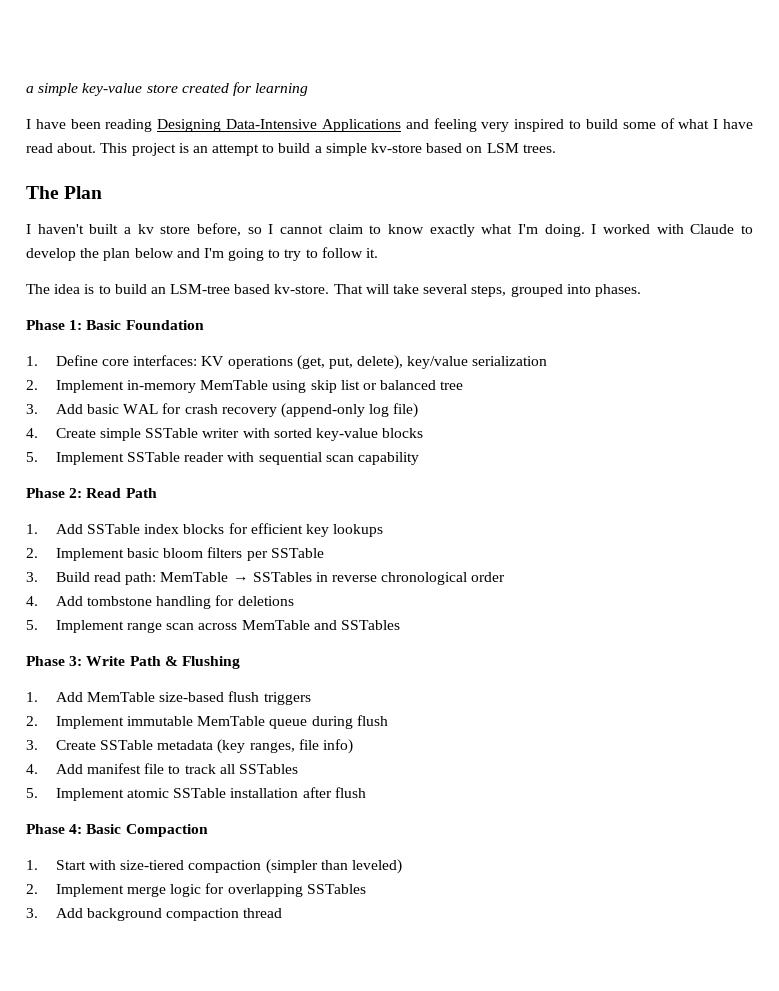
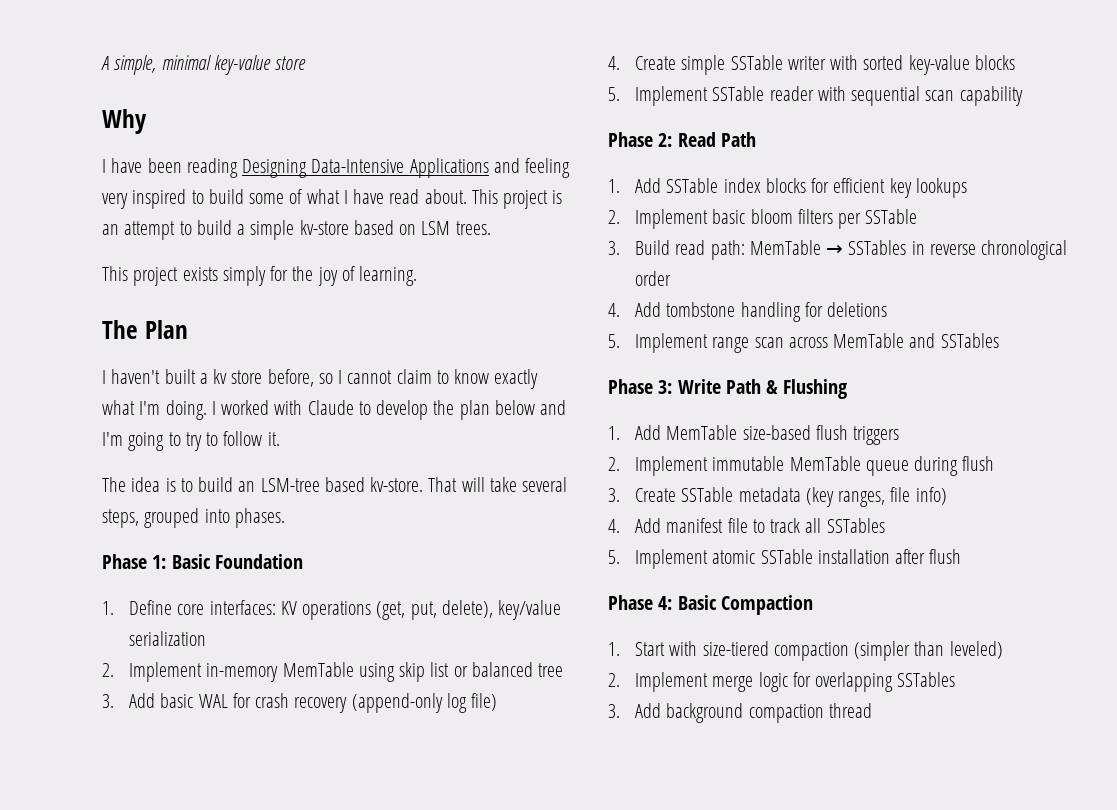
[26,83,79,96] a simple -> [101,55,211,75] A simple, minimal
[181,82,309,96] created for learning -> [102,109,147,134] // Why
(556, 148) none -> [102,266,418,286] // This project exists simply for the joy of learning.

